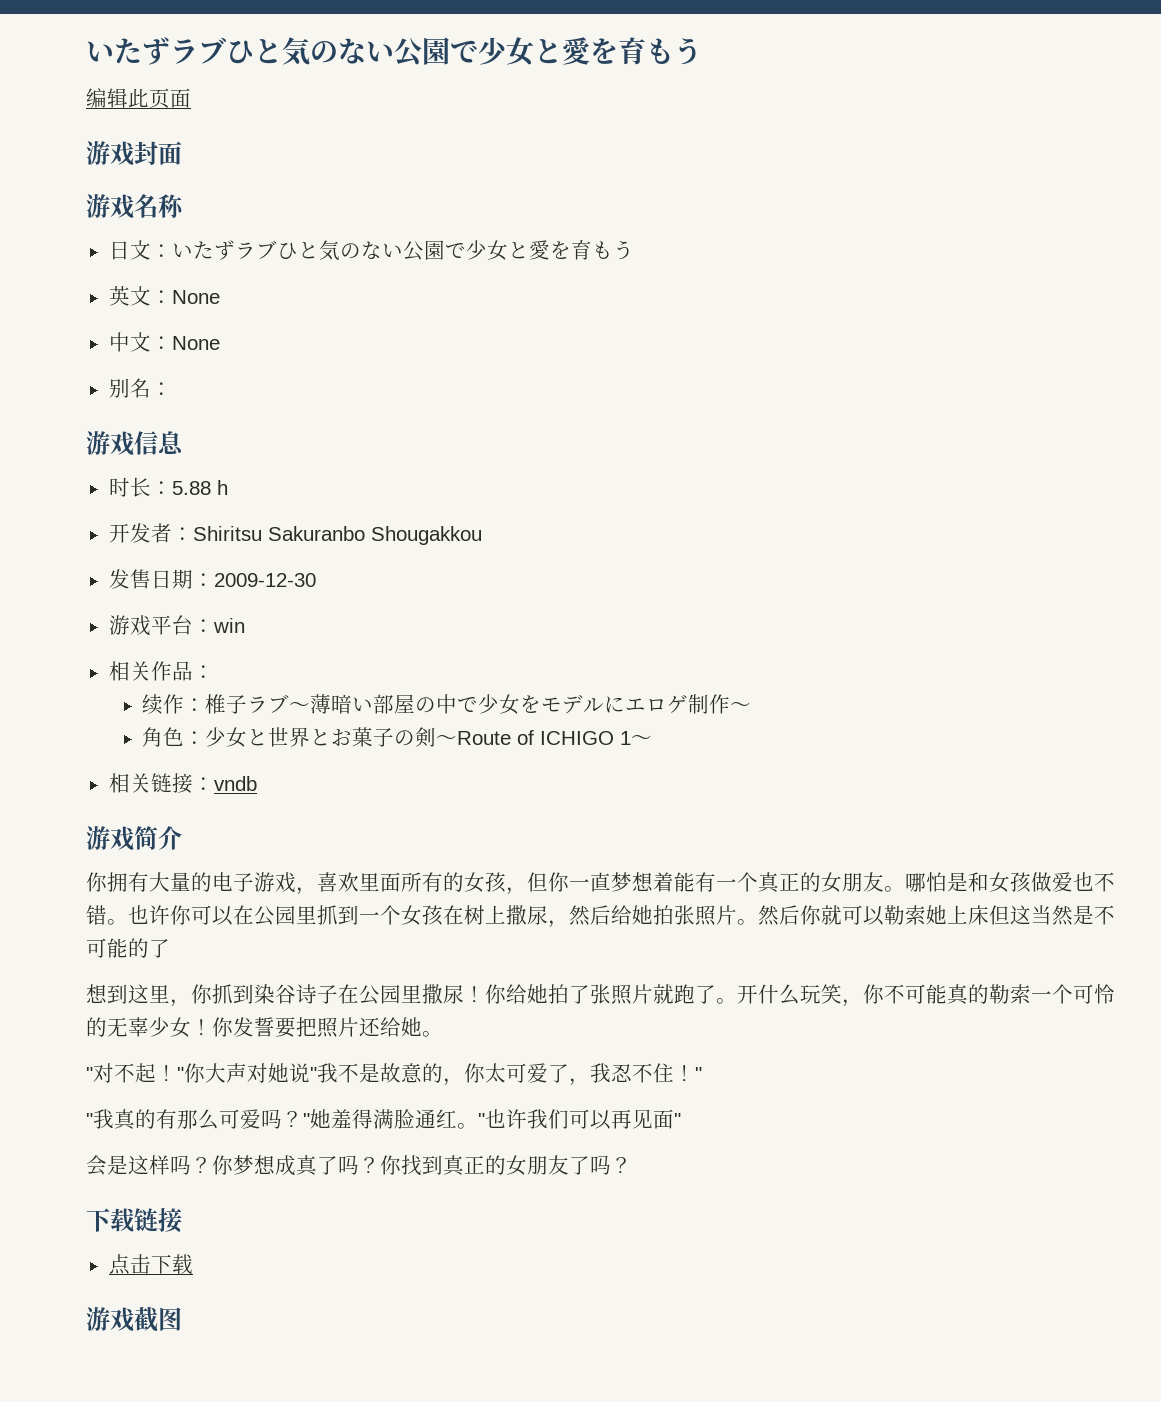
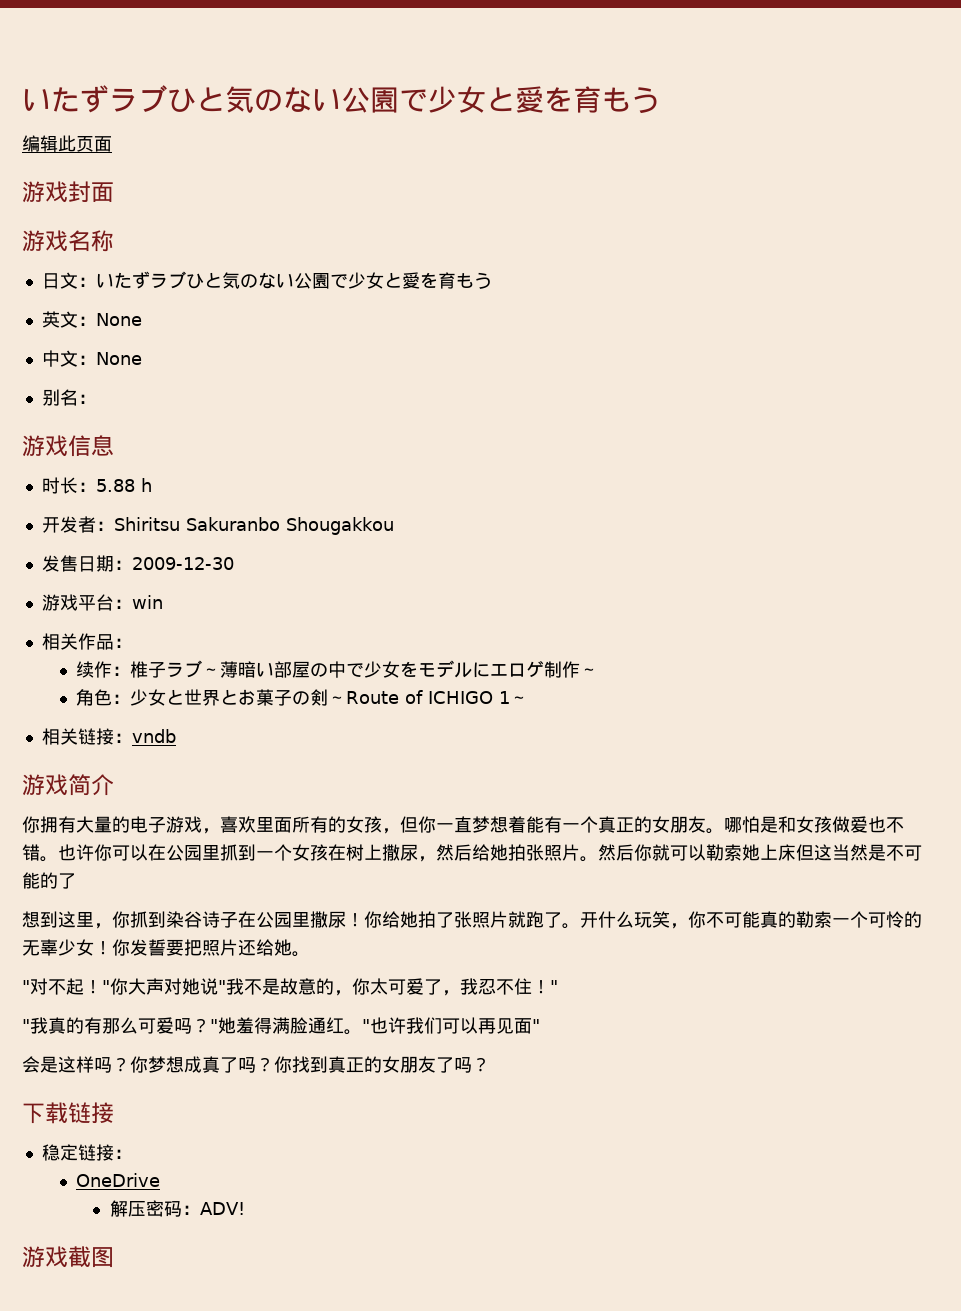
[108,1254,193,1275] 点击下载 -> [41,1144,132,1161] [75,1173,160,1187] [109,1200,245,1217] 稳定链接： // OneDrive // 解压密码：ADV!

